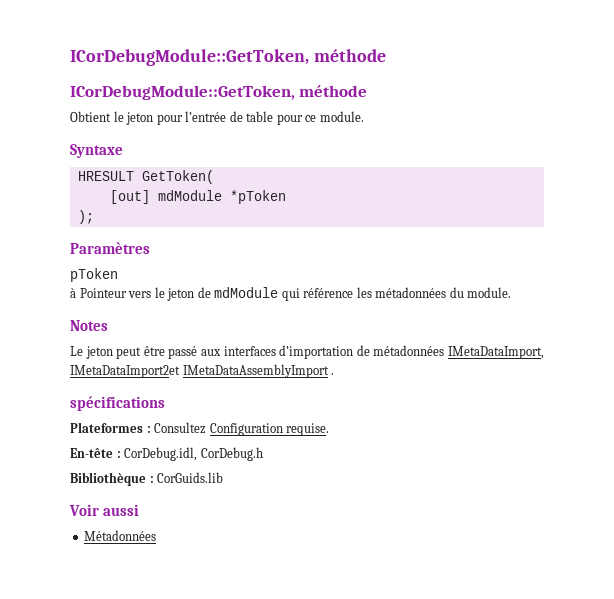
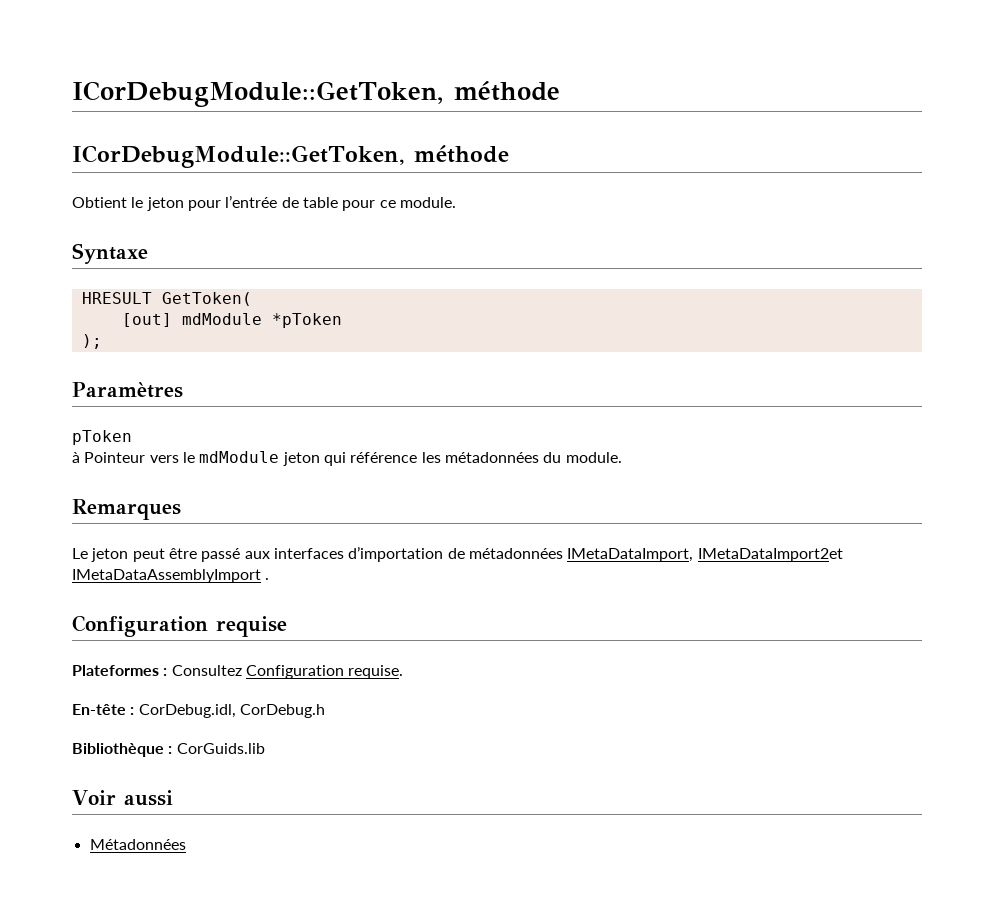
[167,287,279,301] jeton de mdModule -> [199,451,320,466] mdModule jeton
[70,320,108,331] Notes -> [72,499,181,520] Remarques
[70,396,165,411] spécifications -> [72,615,287,637] Configuration requise

